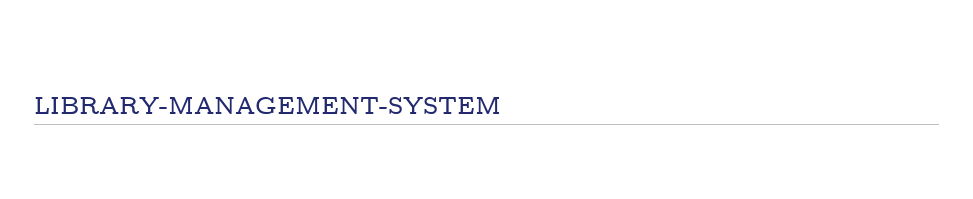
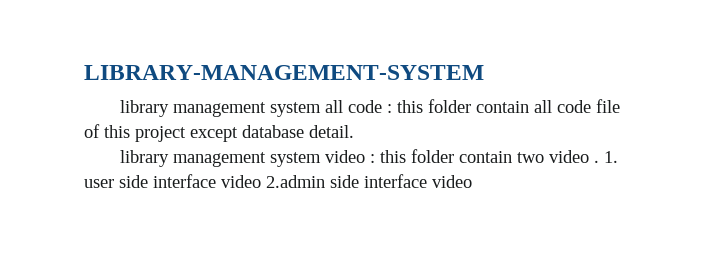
(501, 105) none -> [119,99,620,117] [84,124,354,142] [119,149,618,167] [84,174,472,188] // library management system all code : this folder contain all code file of this project except database detail. // library management system video : this folder contain two video . 1. user side interface video 2.admin side interface video

